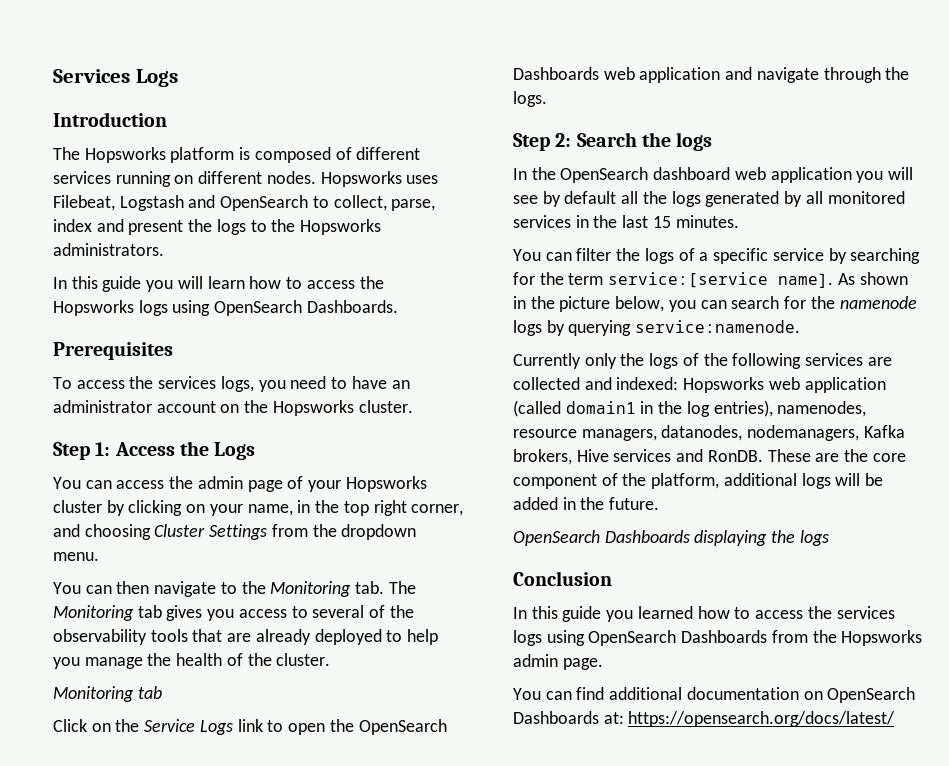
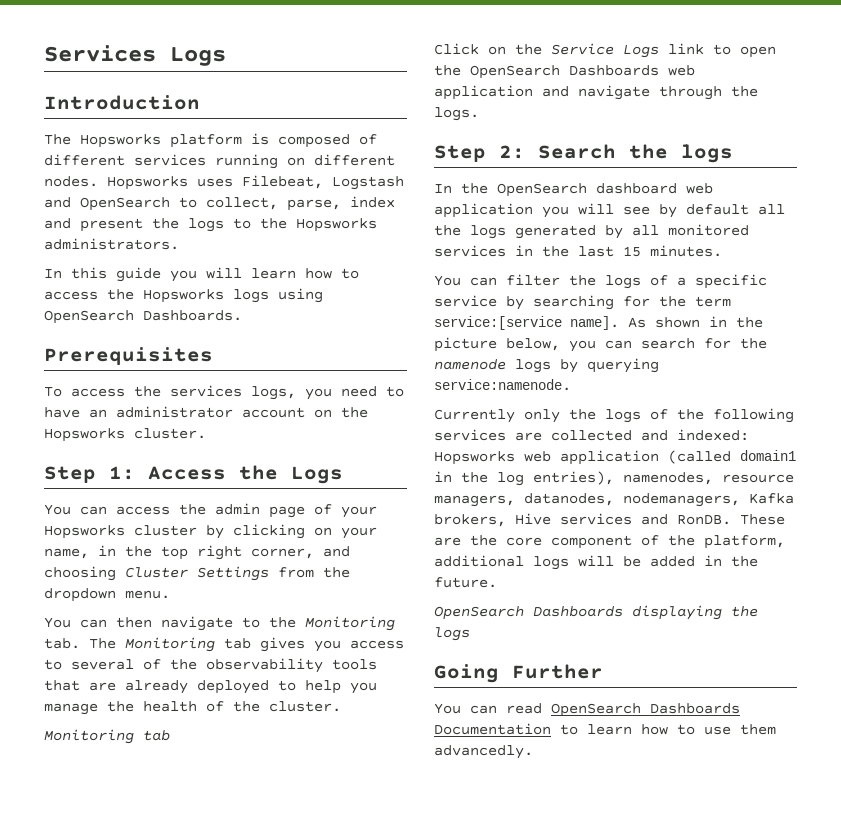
[513,571,612,586] [513,606,895,622] [513,630,923,646] [513,654,603,670] [513,687,916,703] [513,711,896,727] Conclusion // In this guide you learned how to access the services logs using OpenSearch Dashboards from the Hopsworks admin page. // You can find additional documentation on OpenSearch Dashboards at: https://opensearch.org/docs/latest/ -> [434,664,603,683] [434,703,740,717] [434,723,776,735] [434,745,533,759] Going Further // You can read OpenSearch Dashboards Documentation to learn how to use them advancedly.

